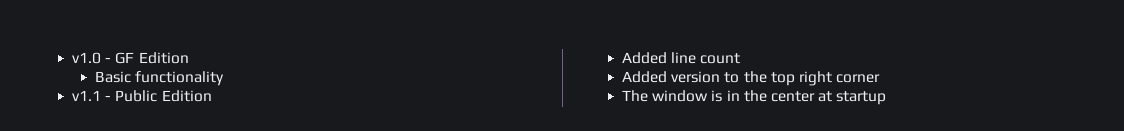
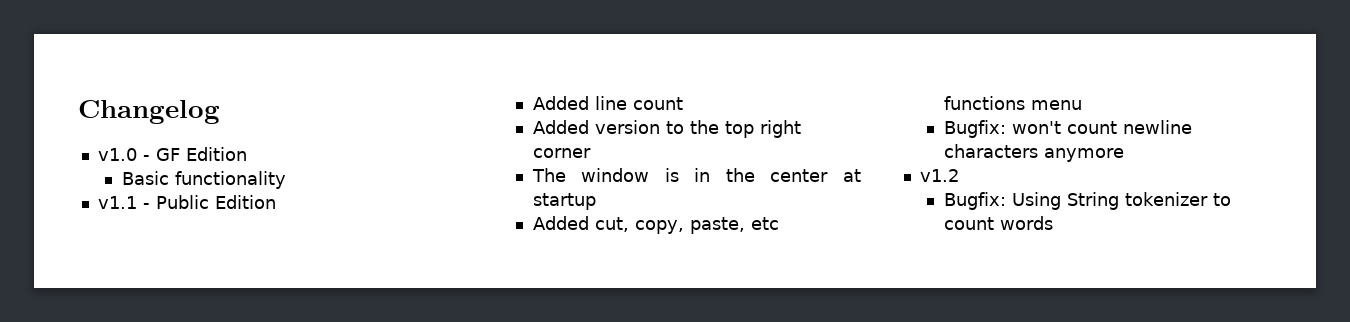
(72, 58) none -> [78,100,220,124] Changelog //
(887, 98) none -> [532,216,779,234] [943,96,1082,110] [943,120,1192,138] [943,144,1124,162] [919,169,959,182] [943,192,1231,210] [943,216,1053,230] // Added cut, copy, paste, etc functions menu // Bugfix: won't count newline characters anymore // v1.2 // Bugfix: Using String tokenizer to count words

